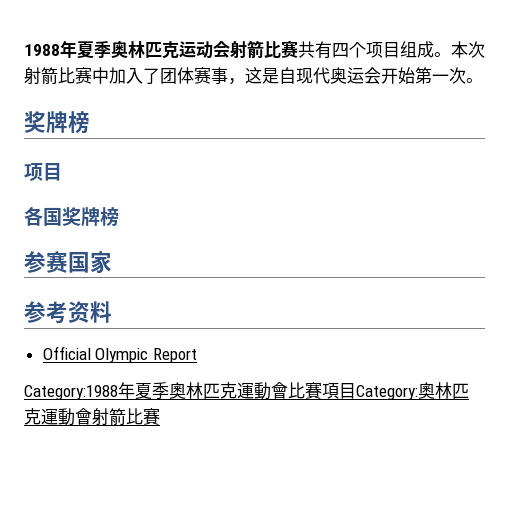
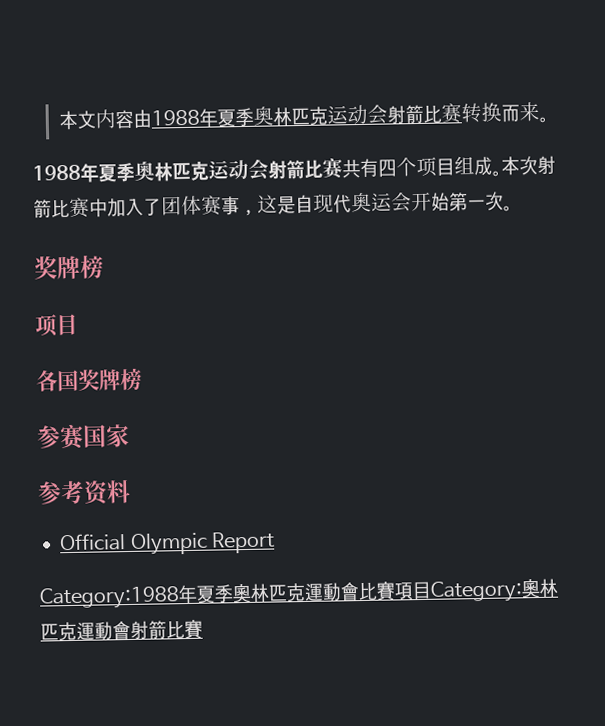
(24, 50) none -> [58,101,549,131] 本文内容由1988年夏季奥林匹克运动会射箭比赛转换而来。 //

